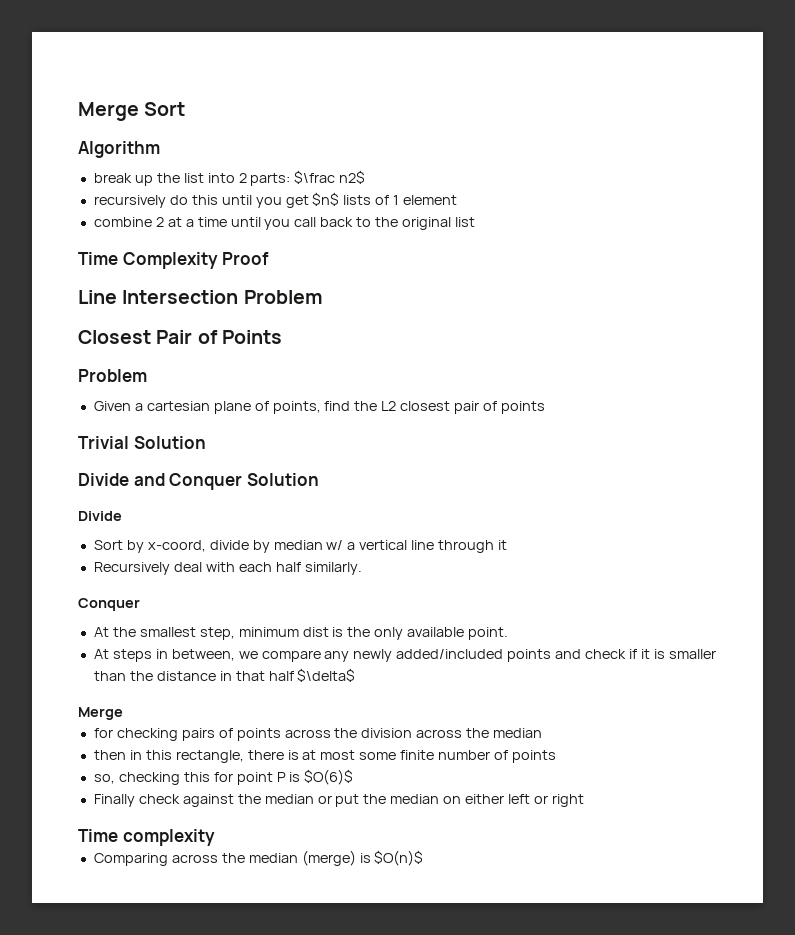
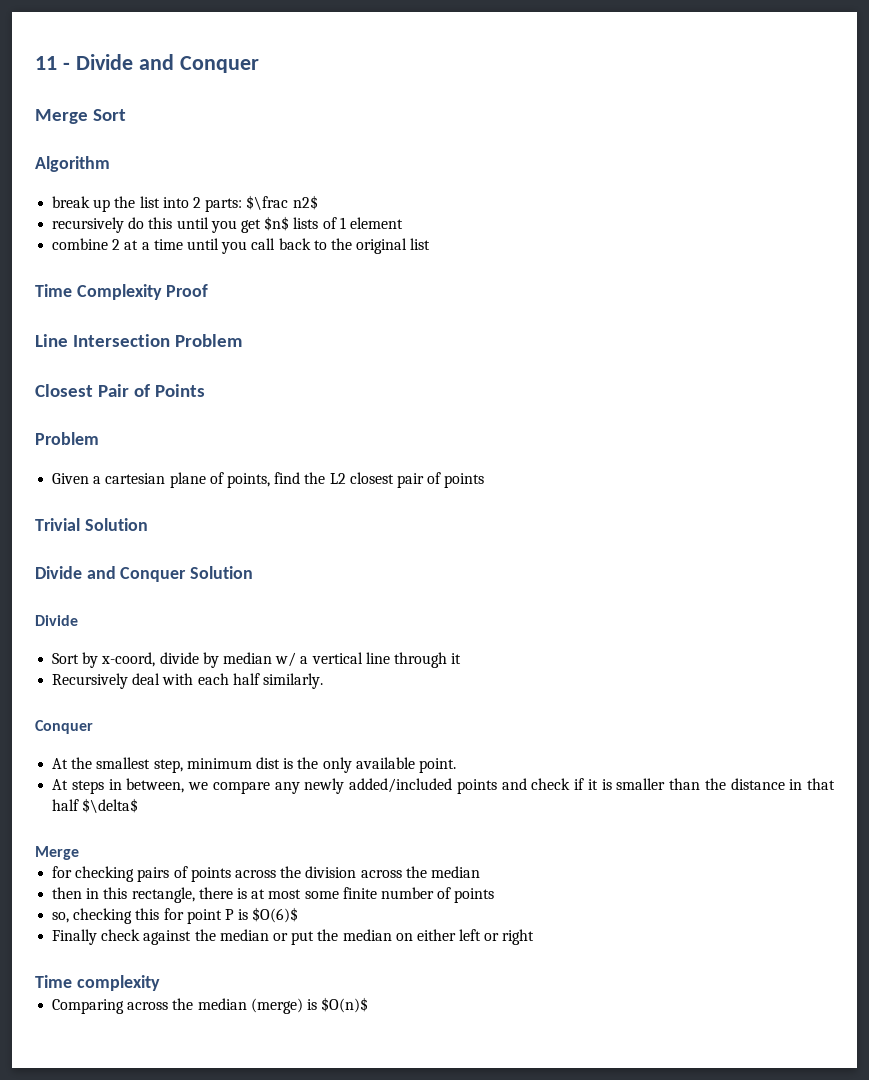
(78, 111) none -> [35,54,259,73] 11 - Divide and Conquer //

